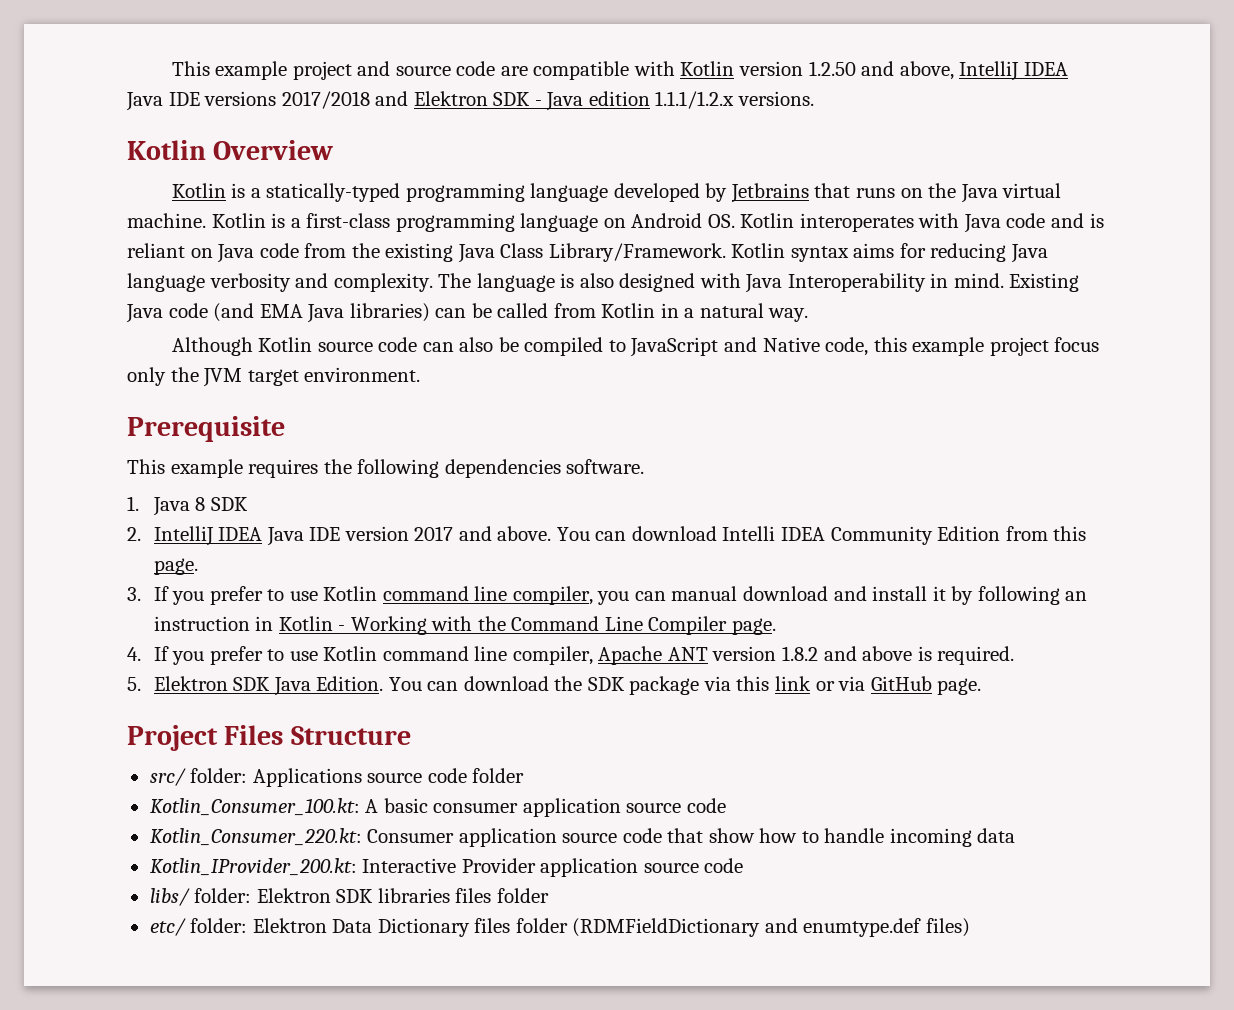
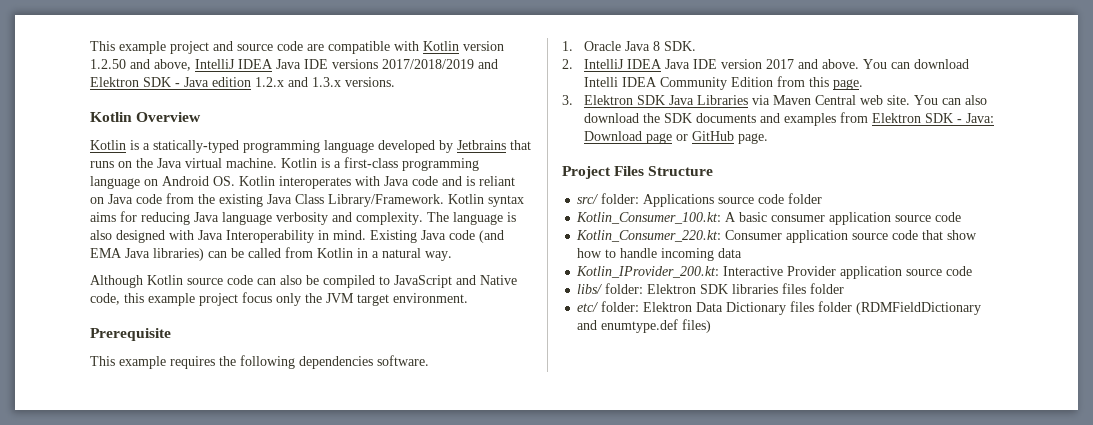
[281,91,370,109] 2017/2018 -> [382,59,474,69] 2017/2018/2019
[655,91,735,109] 1.1.1/1.2.x -> [255,77,341,87] 1.2.x and 1.3.x
(139, 503) none -> [583,41,621,51] Oracle
[210,497,248,511] SDK -> [663,41,696,51] SDK.
[153,586,1088,605] [153,616,776,635] [127,646,1015,665] [127,676,459,696] If you prefer to use Kotlin command line compiler, you can manual download and install it by following an instruction in Kotlin - Working with the Command Line Compiler page. // 4. If you prefer to use Kotlin command line compiler, Apache ANT version 1.8.2 and above is required. // 5. Elektron SDK Java Edition. You can -> [583,95,987,105] Elektron SDK Java Libraries via Maven Central web site. You can also
[629,676,866,695] package via this link or via -> [695,112,994,126] [583,131,688,144] documents and examples from Elektron SDK - Java: Download page or

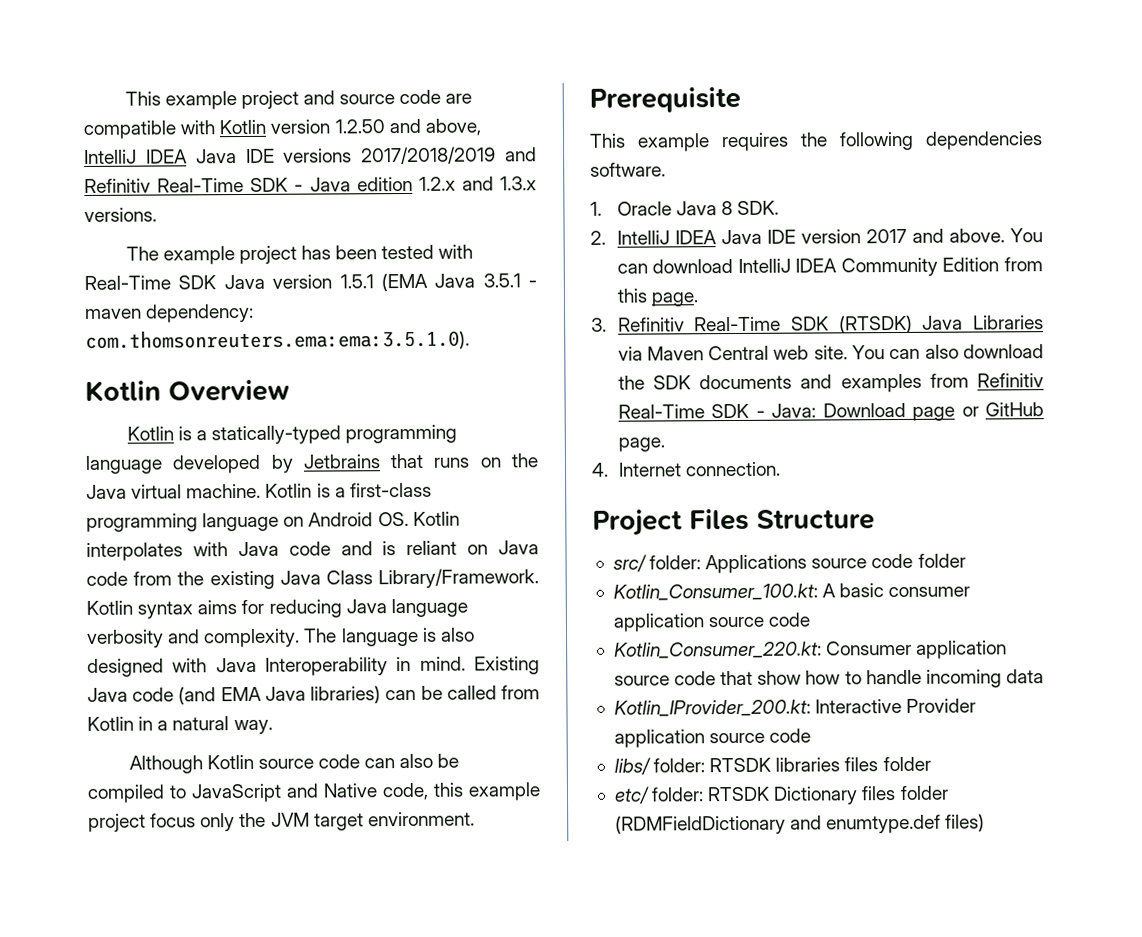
[90,77,139,87] Elektron -> [84,177,245,193] Refinitiv Real-Time
(395, 82) none -> [125,244,474,265] [84,272,537,292] [85,303,255,323] [85,329,470,351] // The example project has been tested with Real-Time SDK Java version 1.5.1 (EMA Java 3.5.1 - maven dependency: com.thomsonreuters.ema:ema:3.5.1.0).
[279,176,351,189] interoperates -> [86,542,183,561] interpolates
[583,77,618,87] Intelli -> [737,258,791,273] IntelliJ
[583,95,665,105] Elektron SDK -> [617,314,913,334] Refinitiv Real-Time SDK (RTSDK)
[871,113,921,123] Elektron -> [977,373,1044,388] [617,404,705,419] Refinitiv Real-Time
(768, 138) none -> [591,461,781,477] // 4. Internet connection.
[647,284,729,294] Elektron SDK -> [709,757,772,773] RTSDK
[643,302,724,312] Elektron Data -> [707,786,771,802] RTSDK

